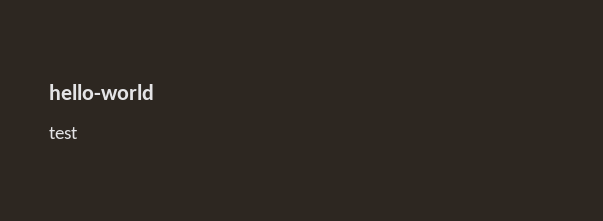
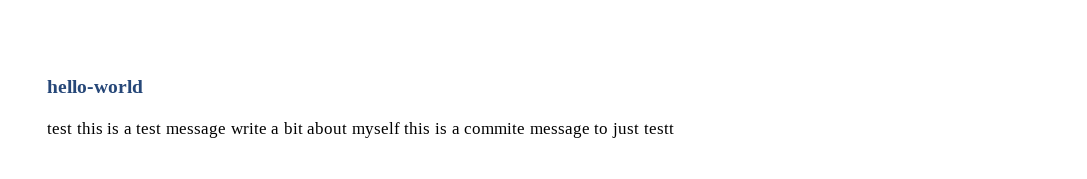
(78, 133) none -> [76,122,674,138] this is a test message write a bit about myself this is a commite message to just testt

